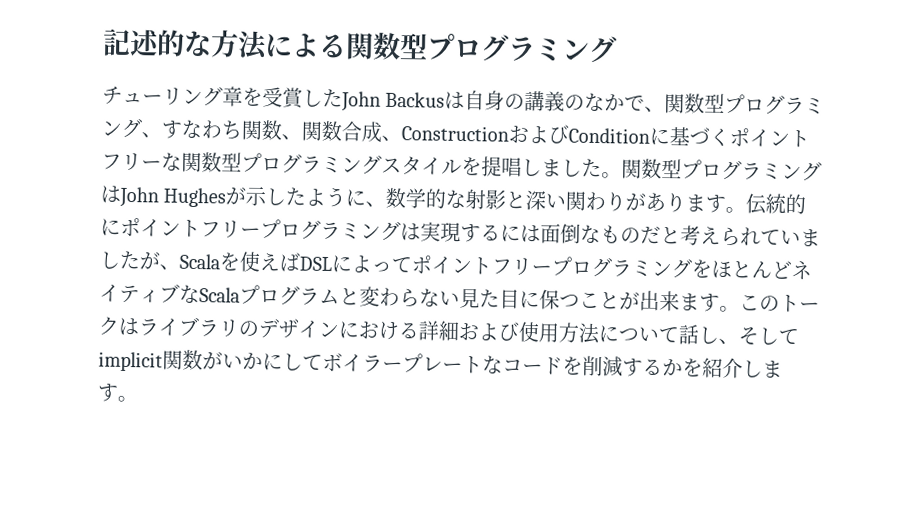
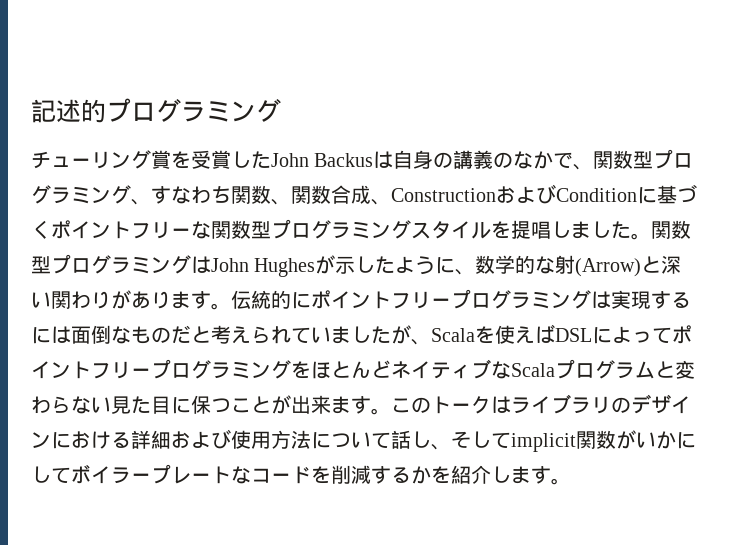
[183,29,428,61] な方法による関数型 -> (106, 111) none
[222,86,243,107] 章 -> [151,150,171,169] 賞
[485,189,507,210] 影 -> [575,258,642,277] (Arrow)

